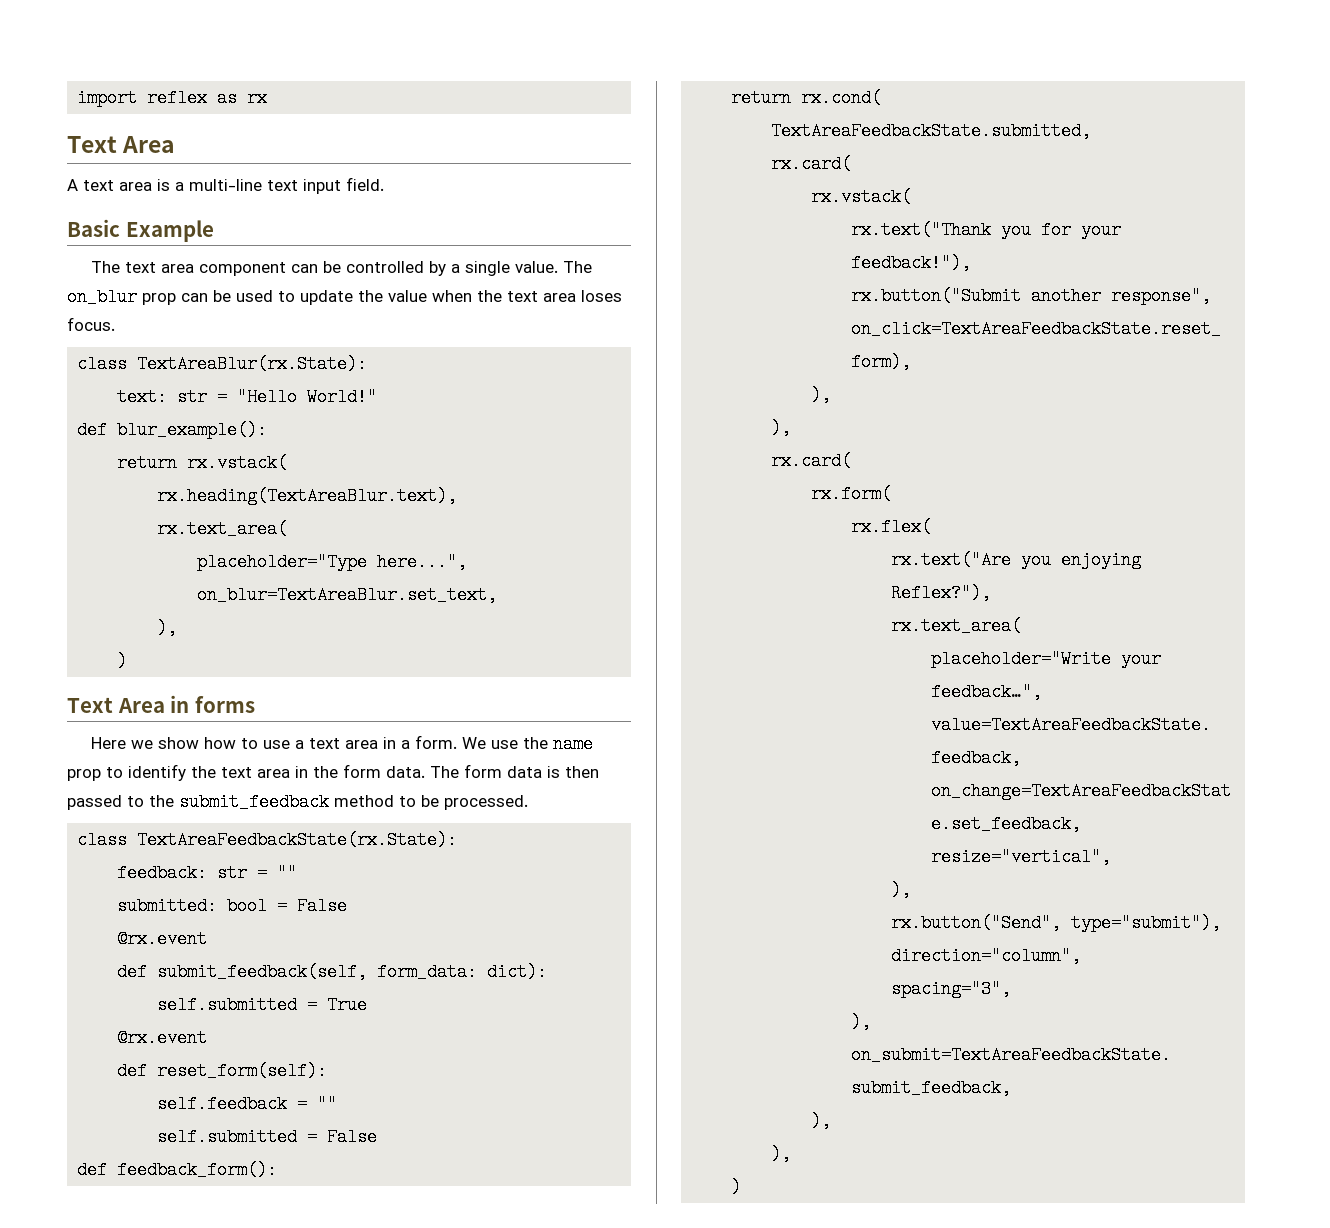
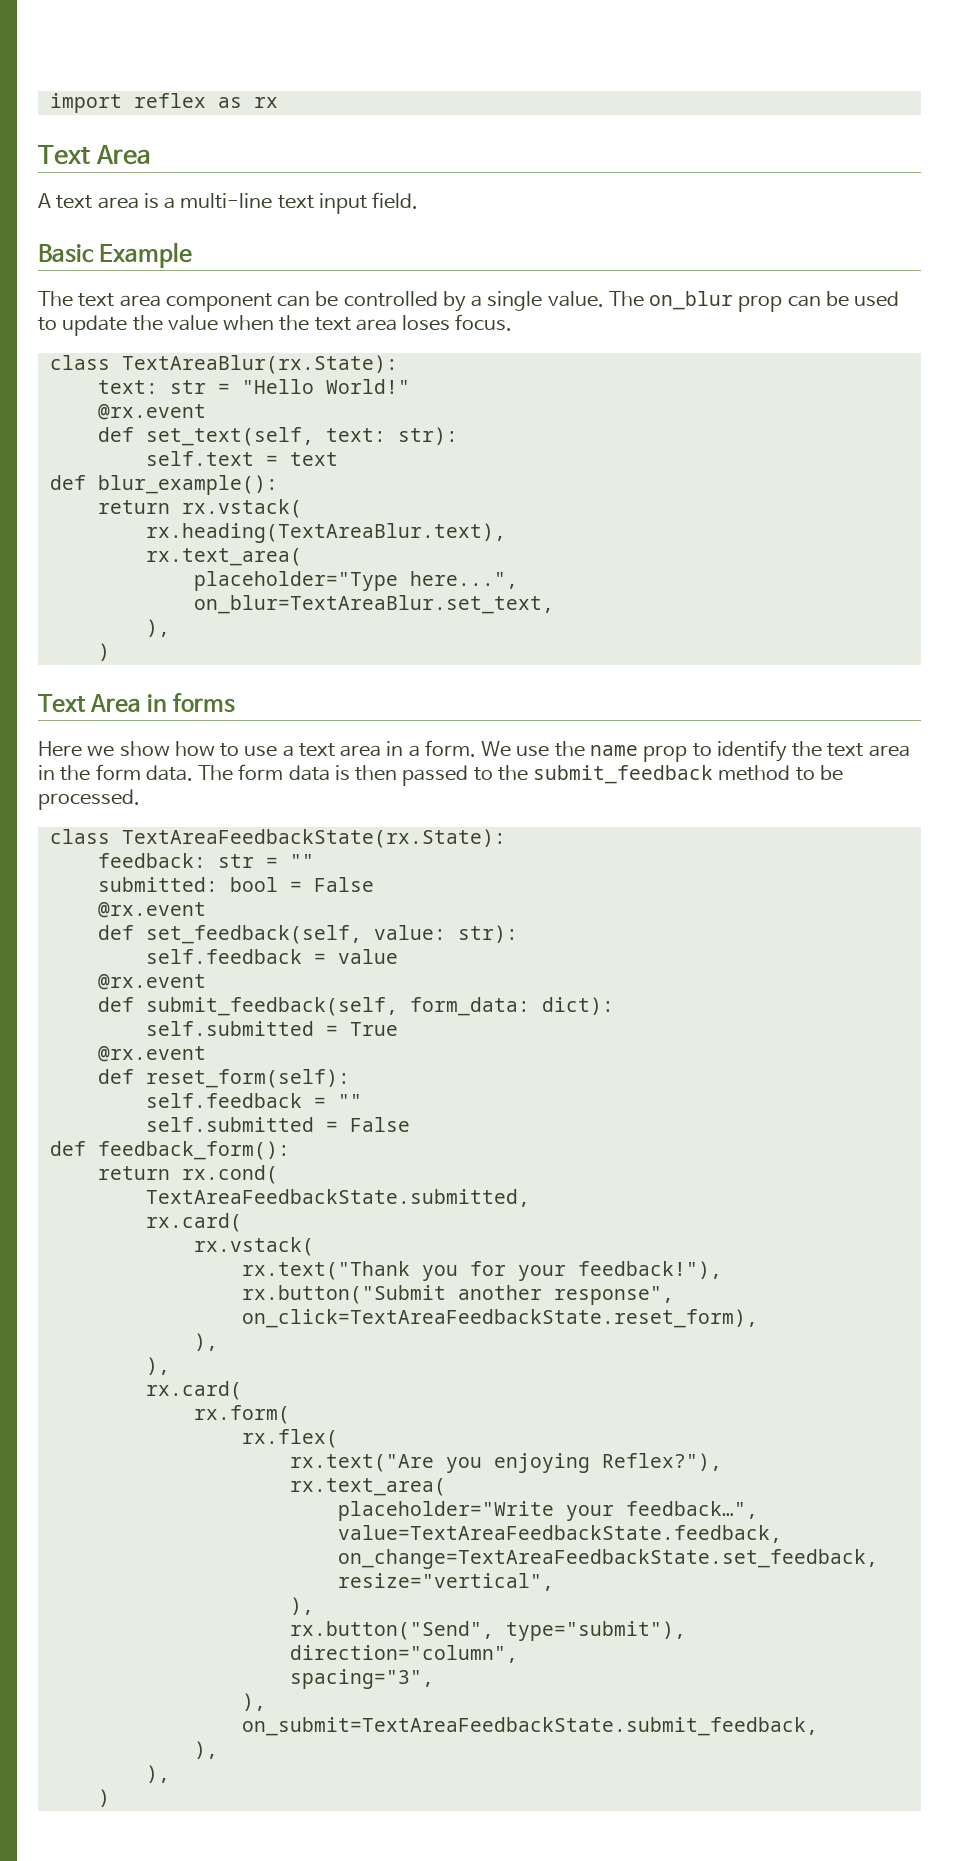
(378, 397) none -> [97,404,206,420] [97,427,458,446] [145,451,338,466] // @rx.event // def set_text(self, text: str): // self.text = text
(208, 939) none -> [97,925,518,944] [145,949,398,964] [97,974,206,990] // def set_feedback(self, value: str): // self.feedback = value // @rx.event

